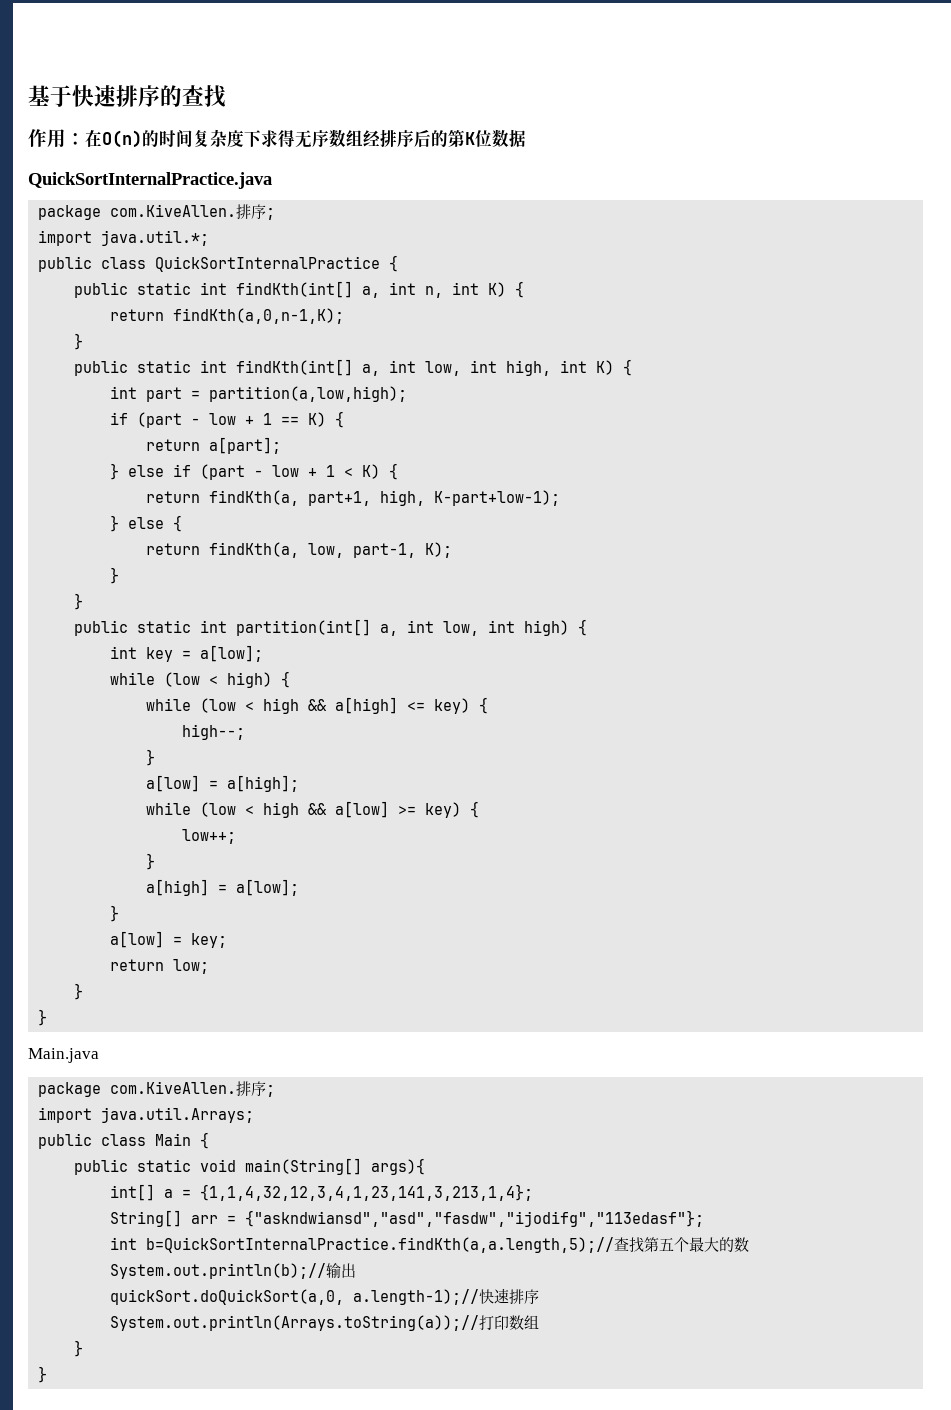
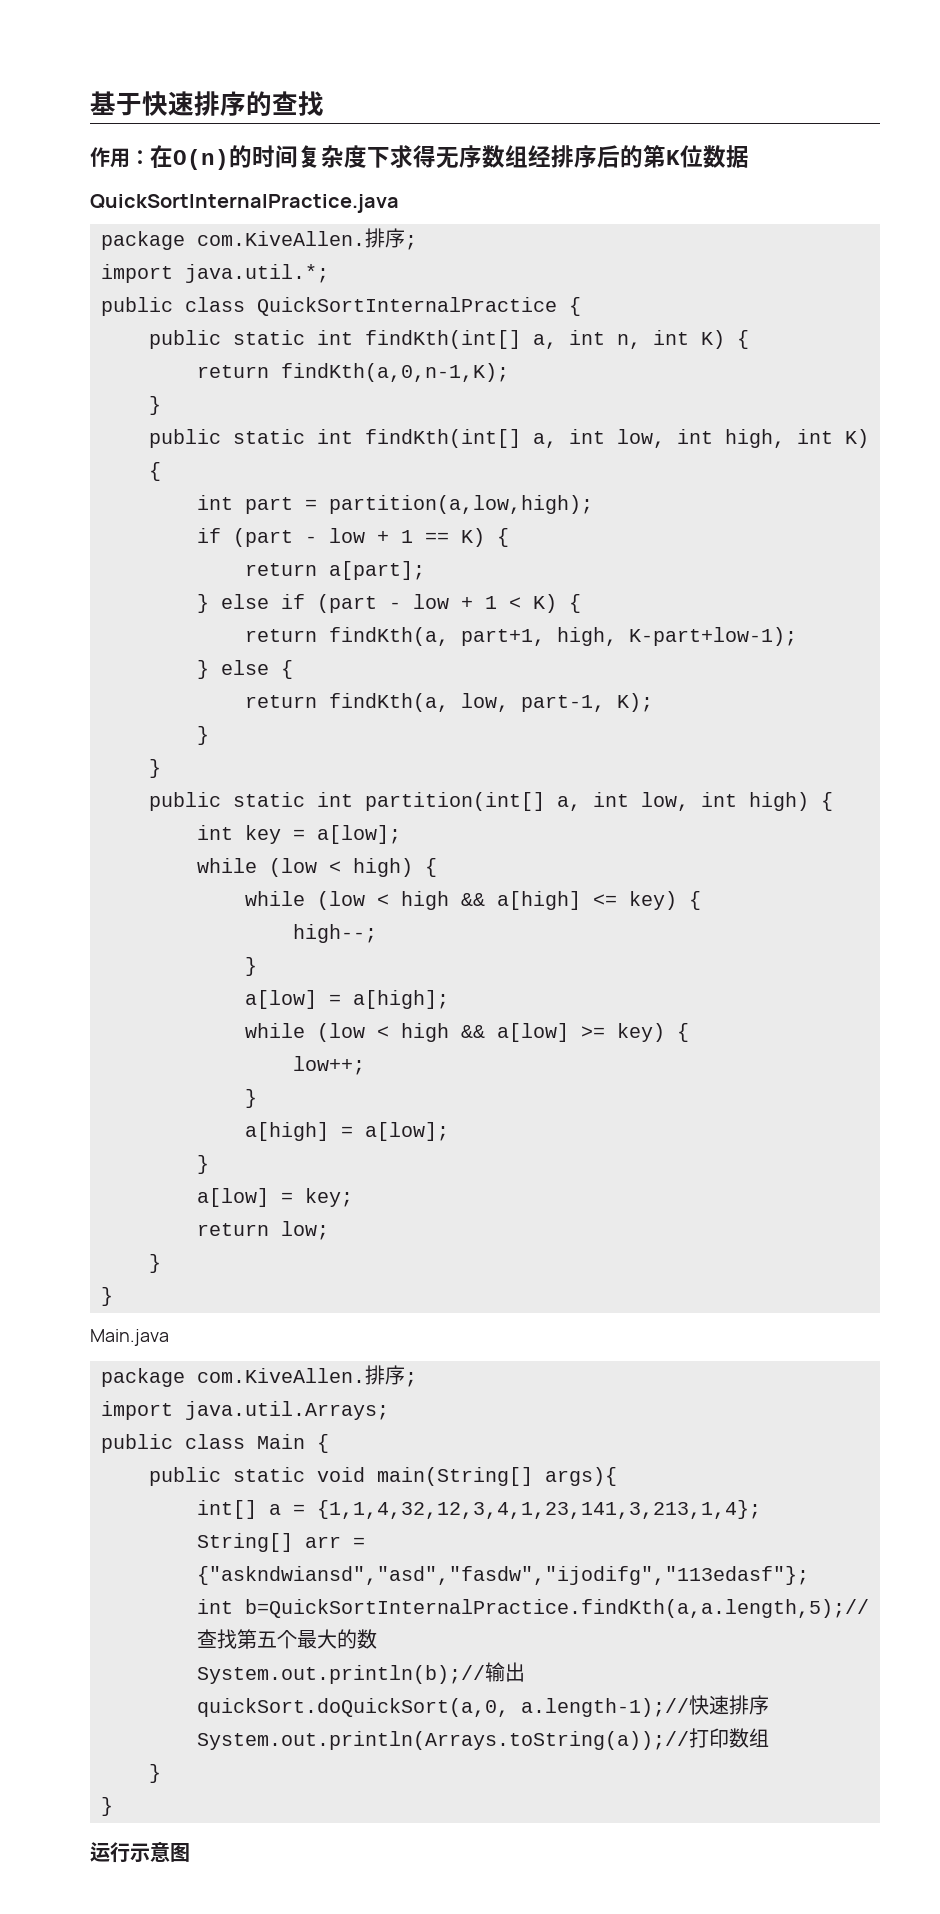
(48, 1374) none -> [90,1842,190,1863] // 运行示意图

